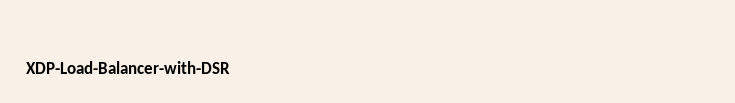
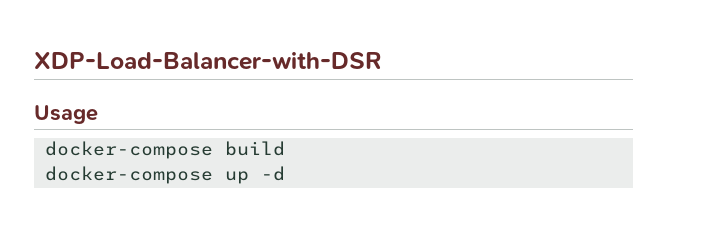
(230, 67) none -> [34,105,98,124] [44,141,285,159] [44,166,285,184] // Usage // docker-compose build // docker-compose up -d

